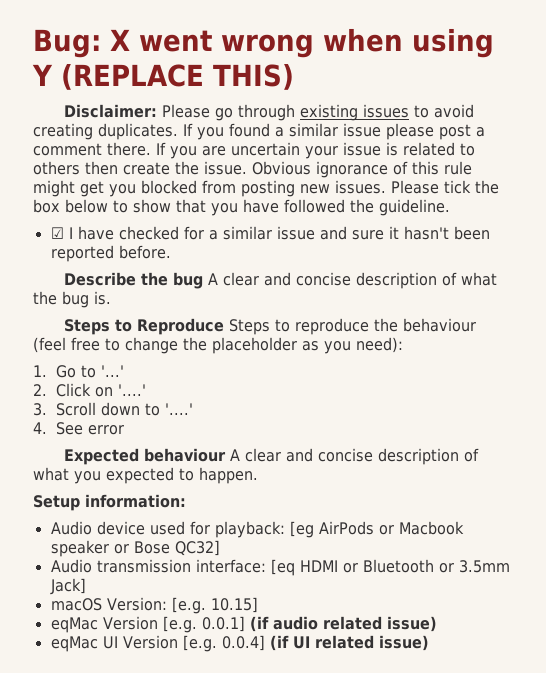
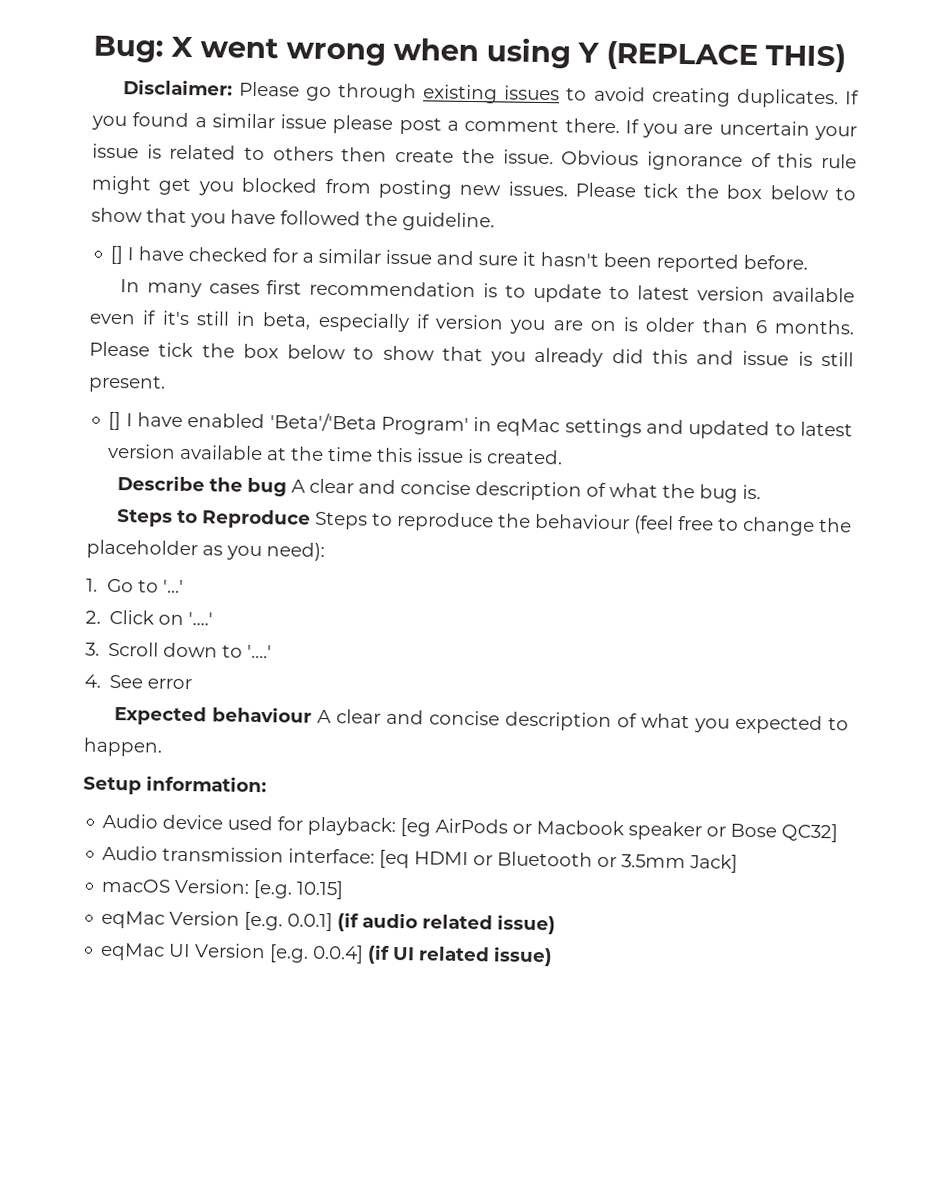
[50,227,64,239] ☑ -> [110,245,124,265] []
(171, 252) none -> [119,279,855,303] [89,310,855,335] [89,341,854,367] [88,374,166,393] [108,411,853,440] [107,443,564,465] // In many cases first recommendation is to update to latest version available even if it's still in beta, especially if version you are on is older than 6 months. Please tick the box below to show that you already did this and issue is still present. // [] I have enabled 'Beta'/'Beta Program' in eqMac settings and updated to latest version available at the time this issue is created.

